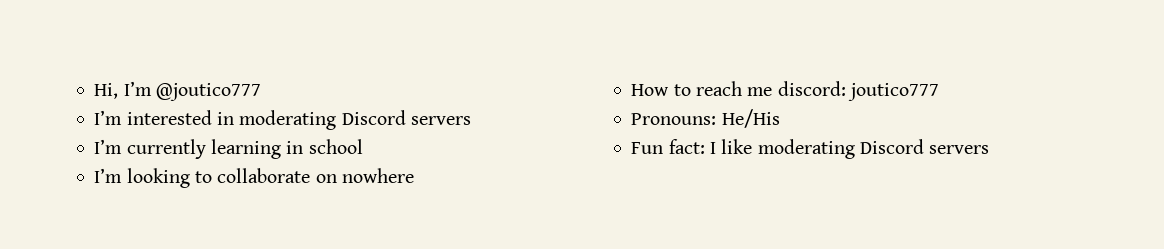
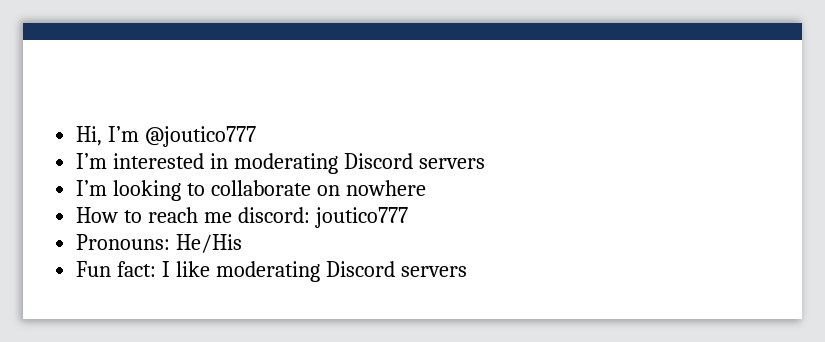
[94,139,363,159] // I’m currently learning in school -> (485, 163) none

